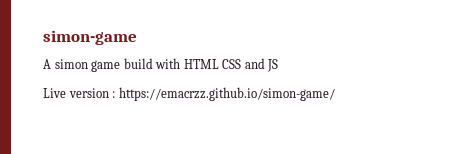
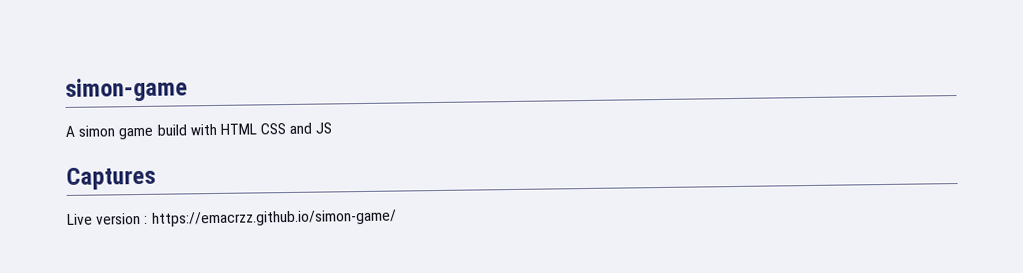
(279, 65) none -> [66,166,156,190] // Captures

